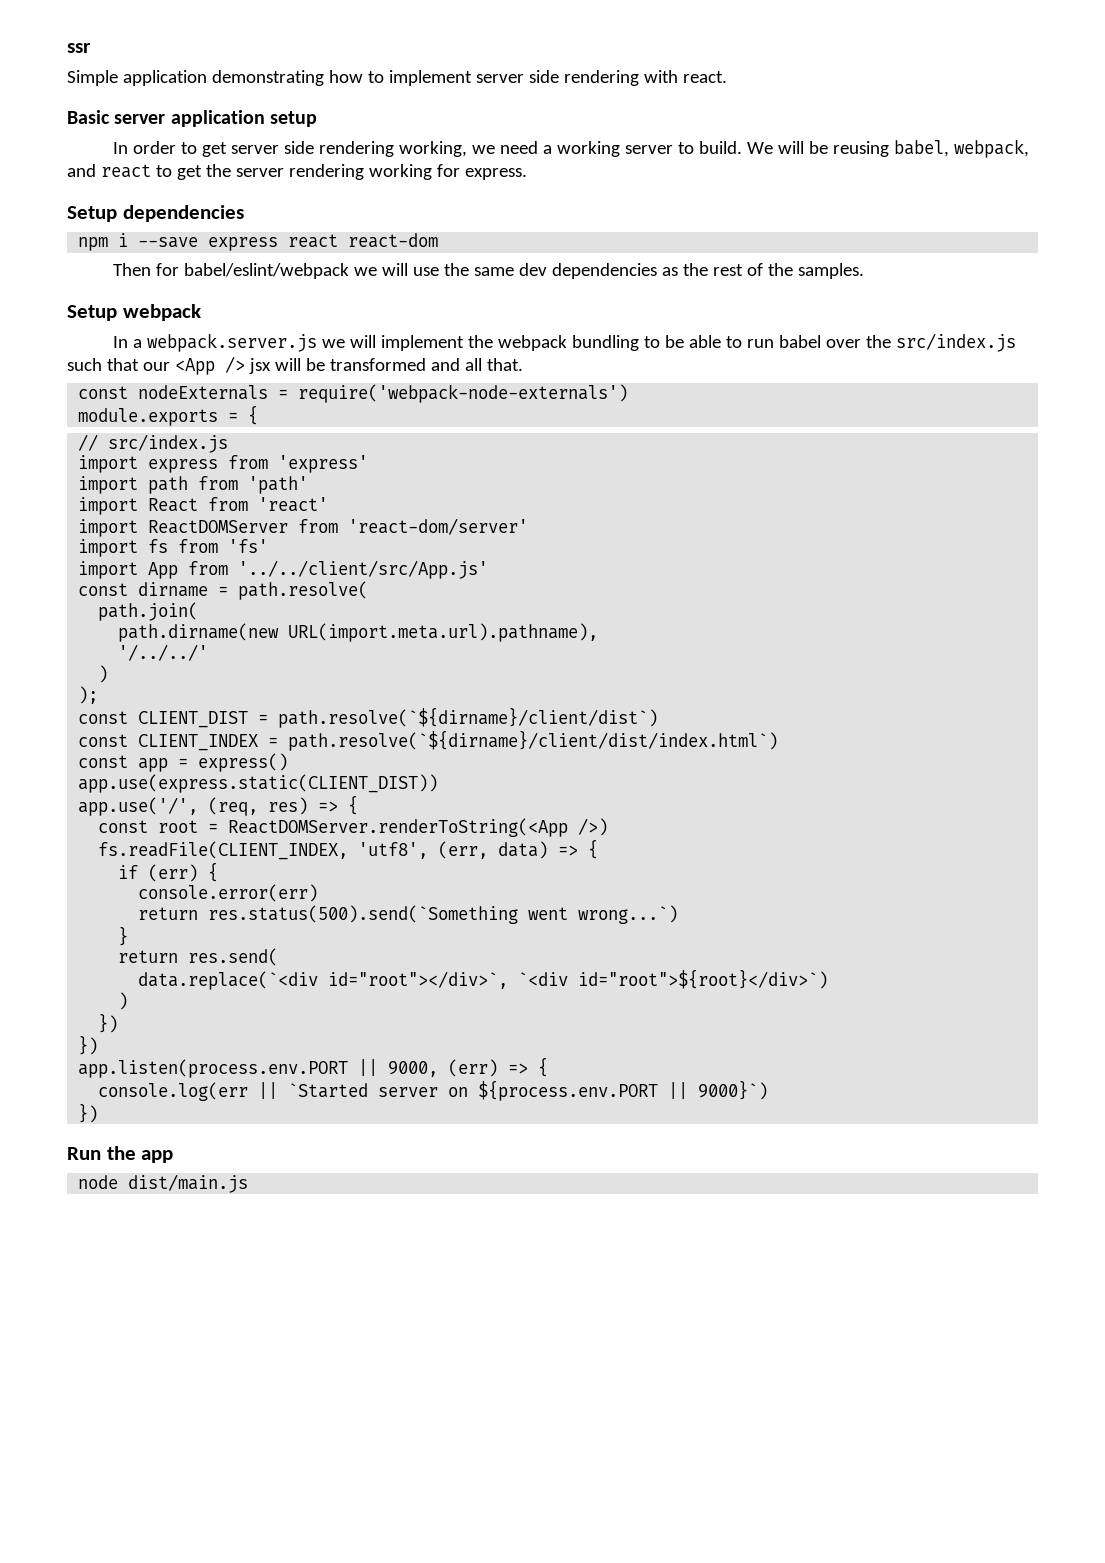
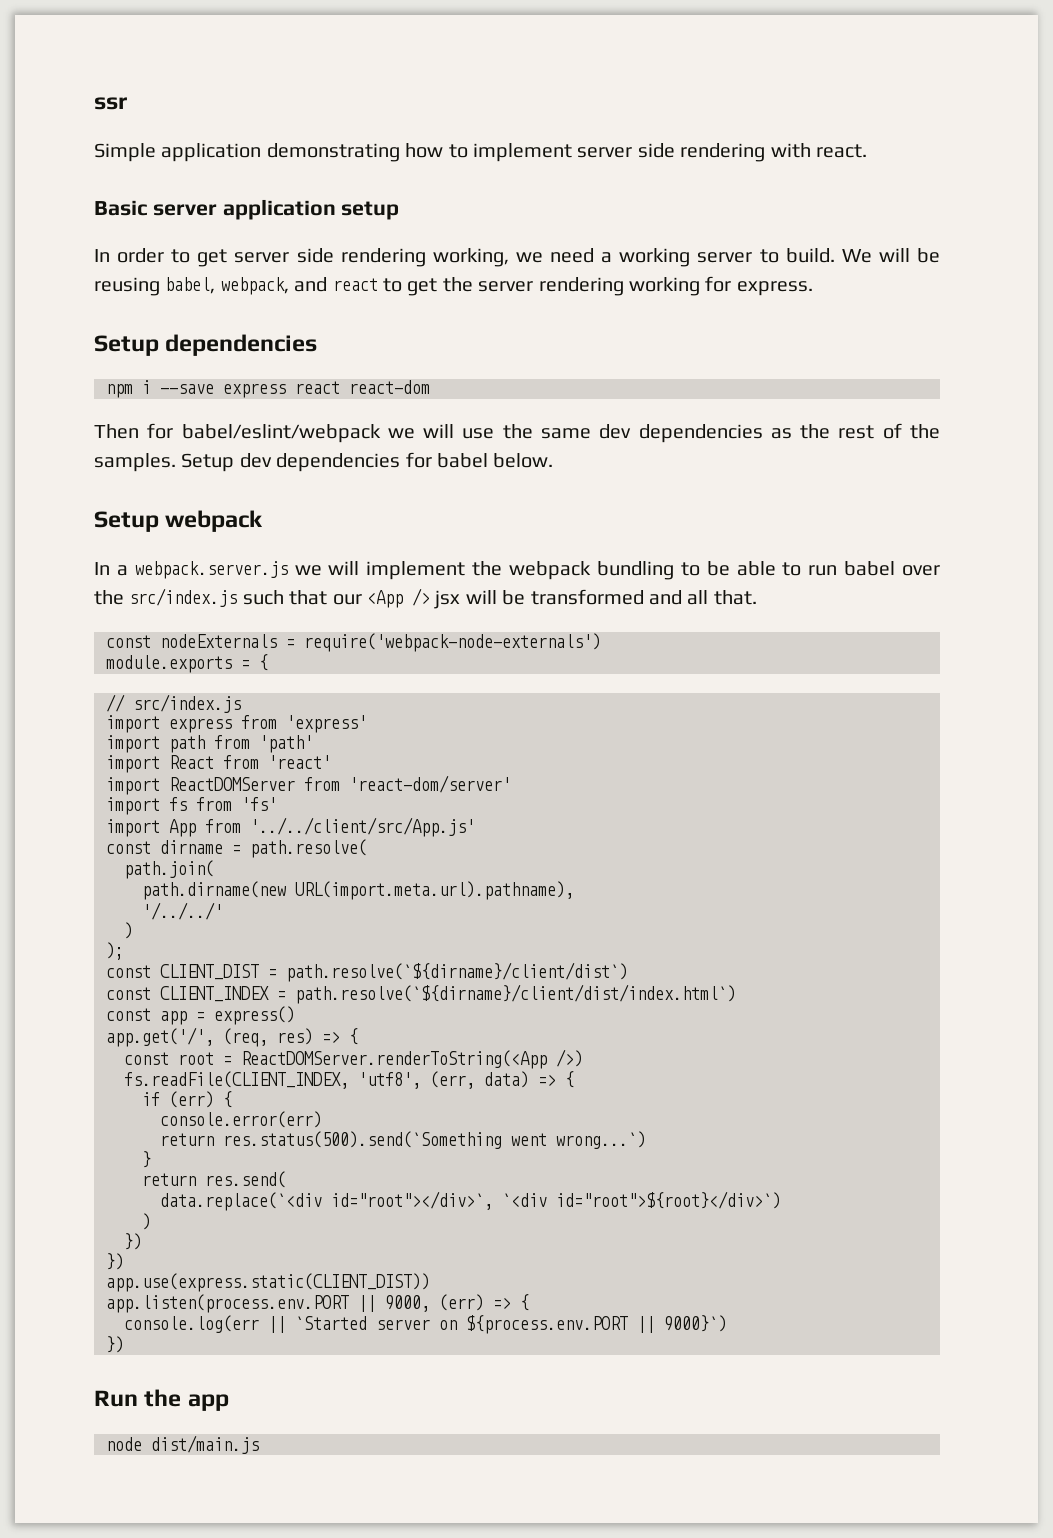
(864, 271) none -> [181,452,554,472] Setup dev dependencies for babel below.
[78,774,439,793] [78,797,199,816] app.use(express.static(CLIENT_DIST)) // app.use('/', -> [106,1027,214,1047] app.get('/',
(99, 1045) none -> [106,1273,430,1292] // app.use(express.static(CLIENT_DIST))

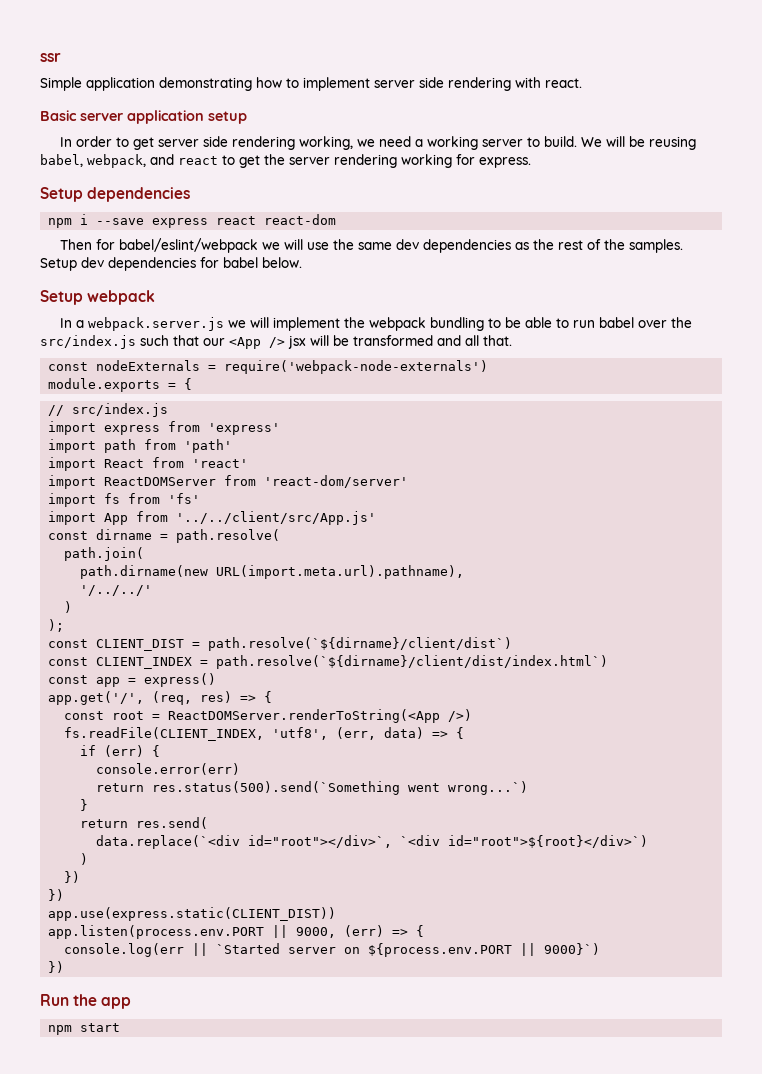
[106,1435,259,1454] node dist/main.js -> [48,1023,121,1035] npm start

